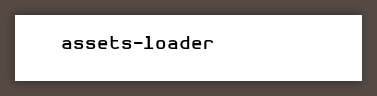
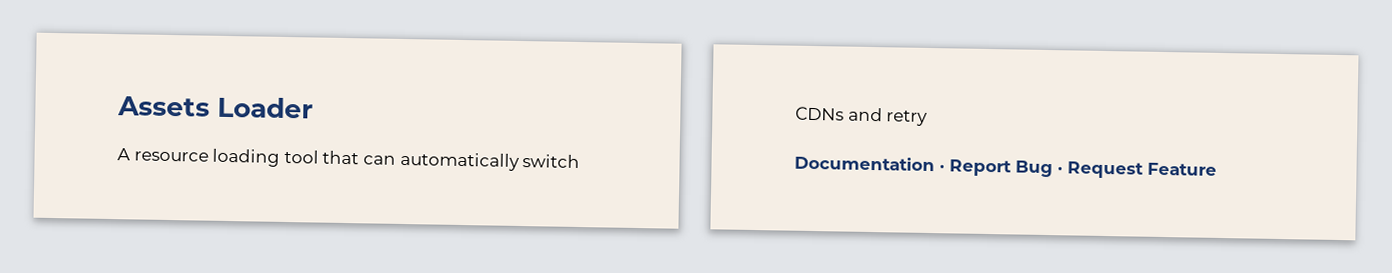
[61,36,215,49] assets-loader -> [117,96,313,119] [117,148,581,171] [795,106,929,126] [794,155,1217,179] Assets Loader // A resource loading tool that can automatically switch CDNs and retry // Documentation · Report Bug · Request Feature

